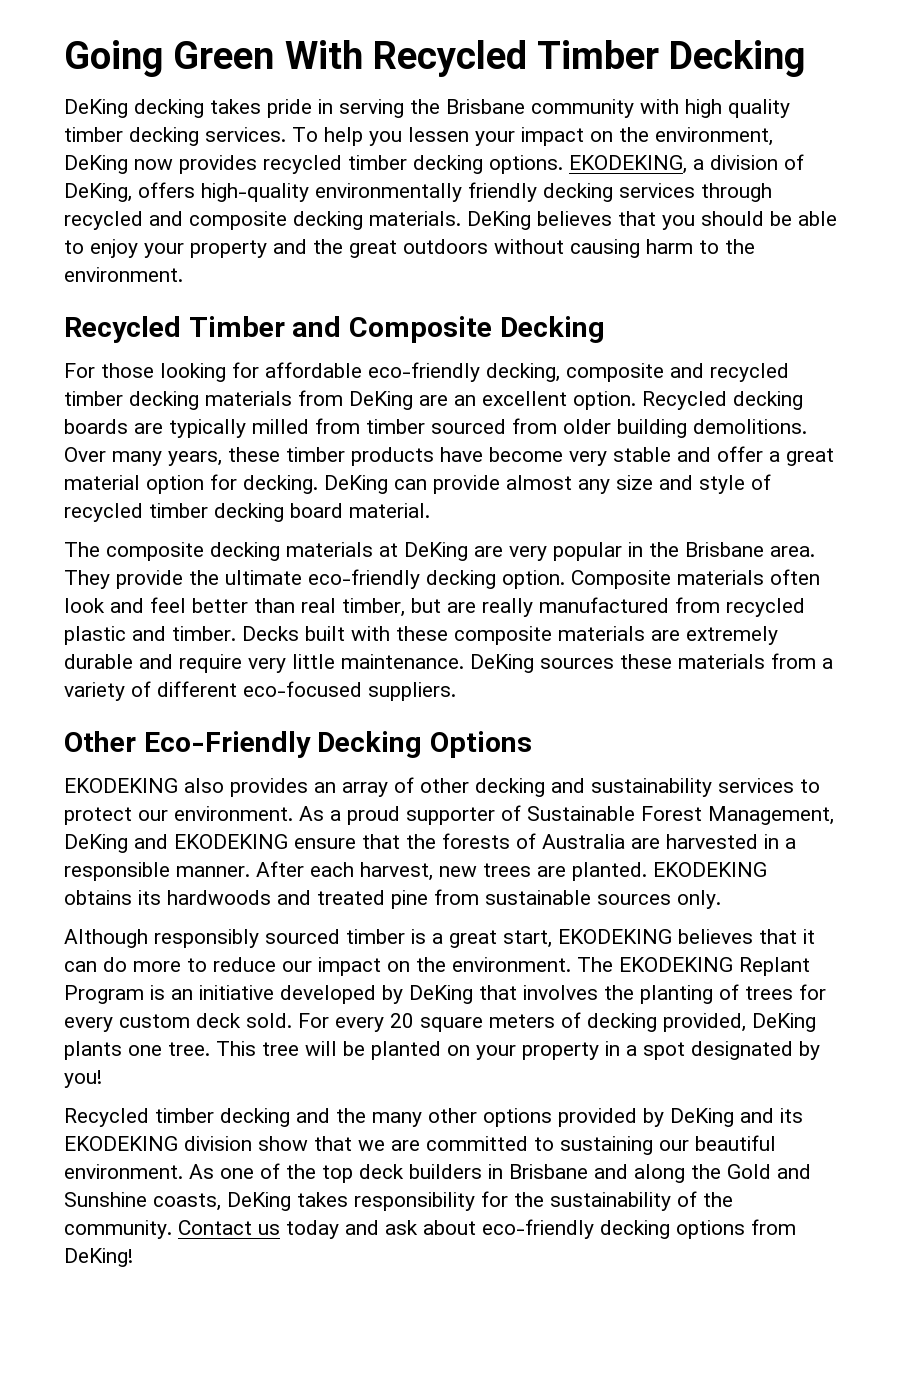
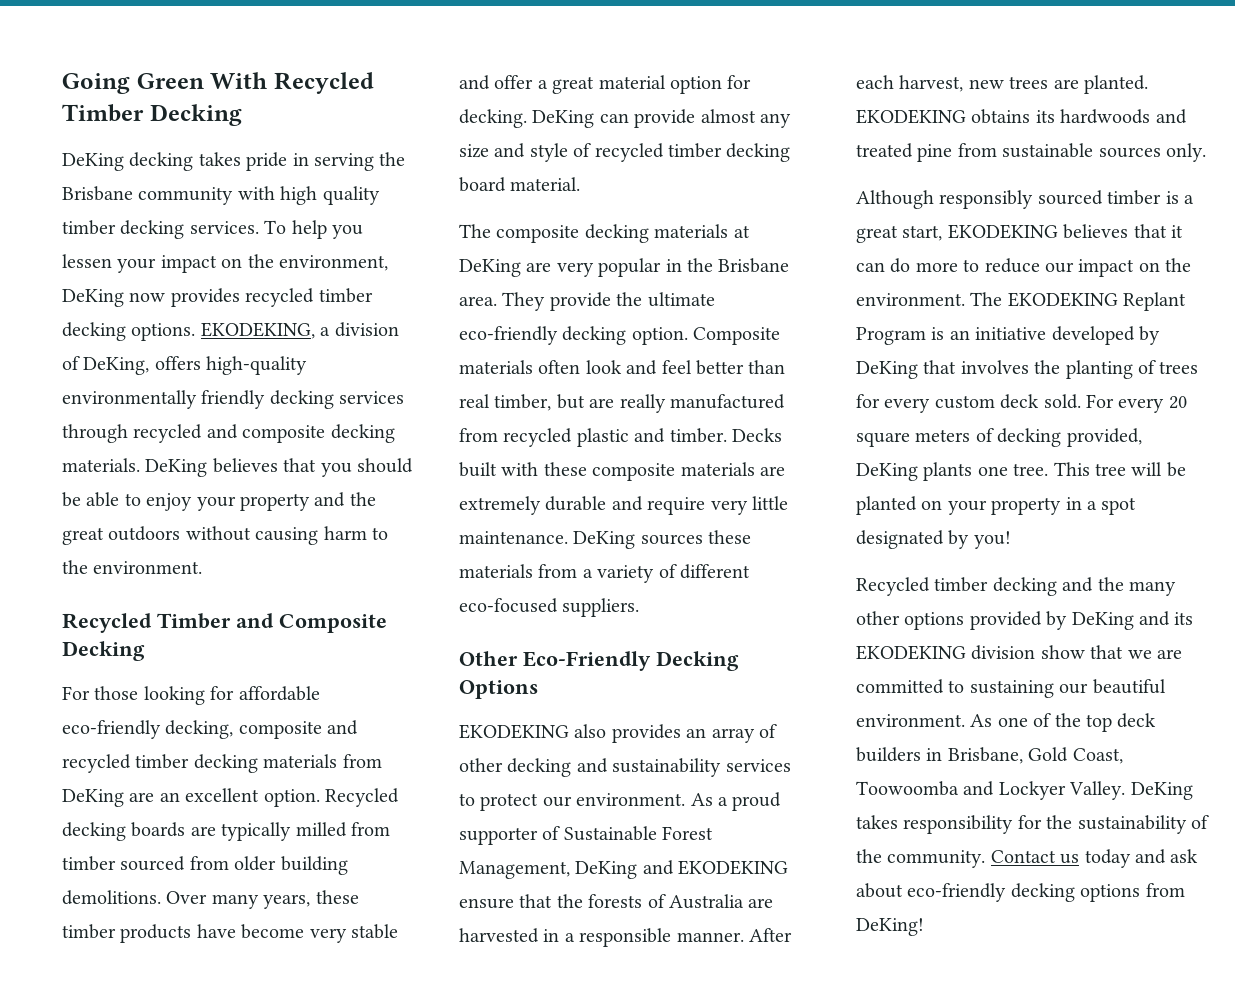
[509,1164,811,1183] [64,1192,221,1211] Brisbane and along the Gold and Sunshine coasts, -> [947,747,1123,764] [856,781,1126,800] Brisbane, Gold Coast, Toowoomba and Lockyer Valley.

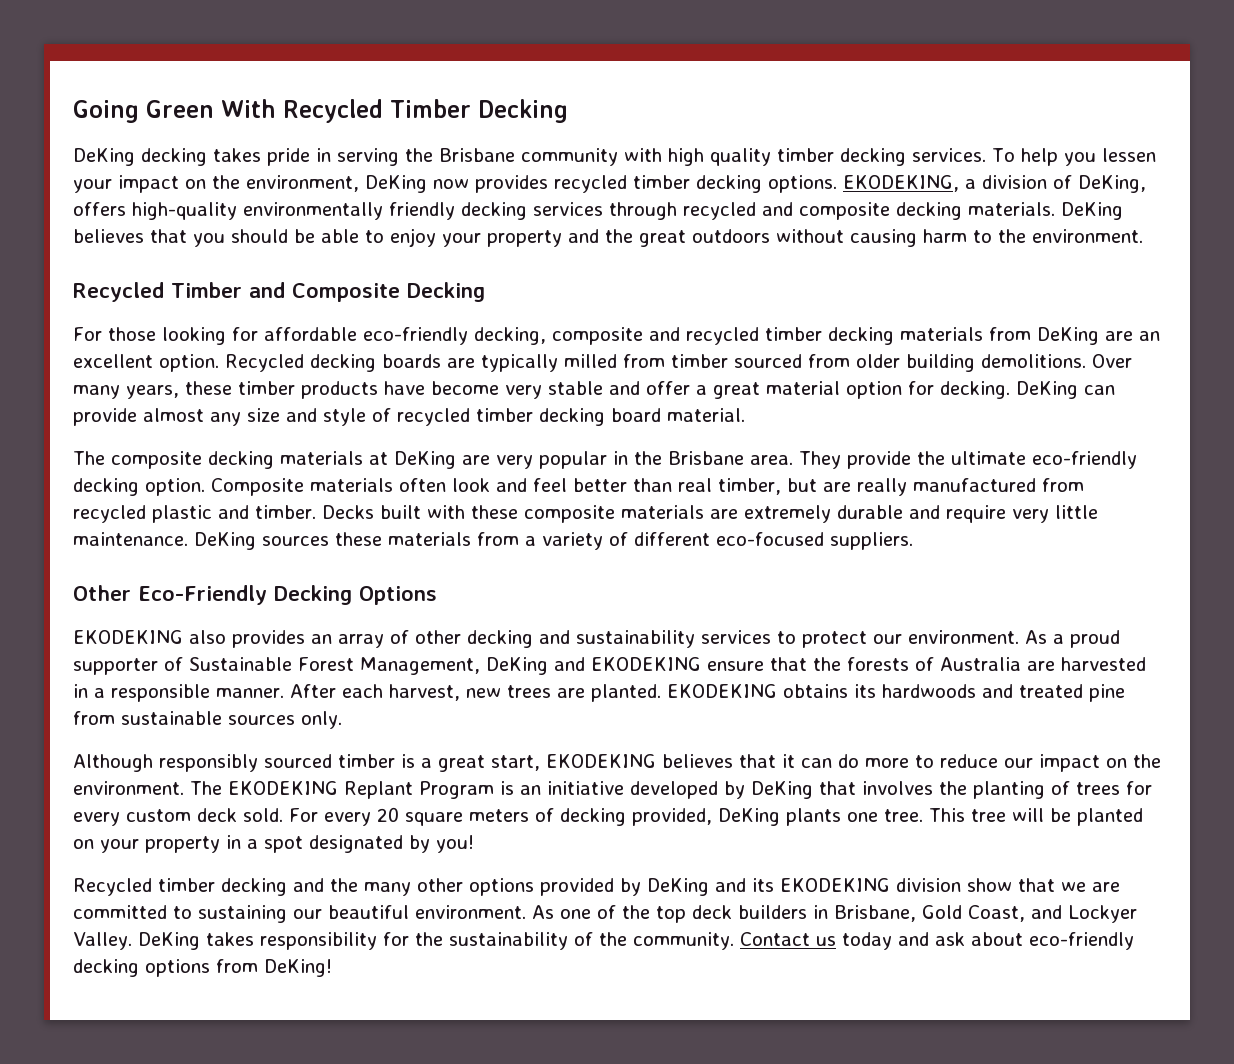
[856,781,959,796] Toowoomba -> (1025, 913) none

